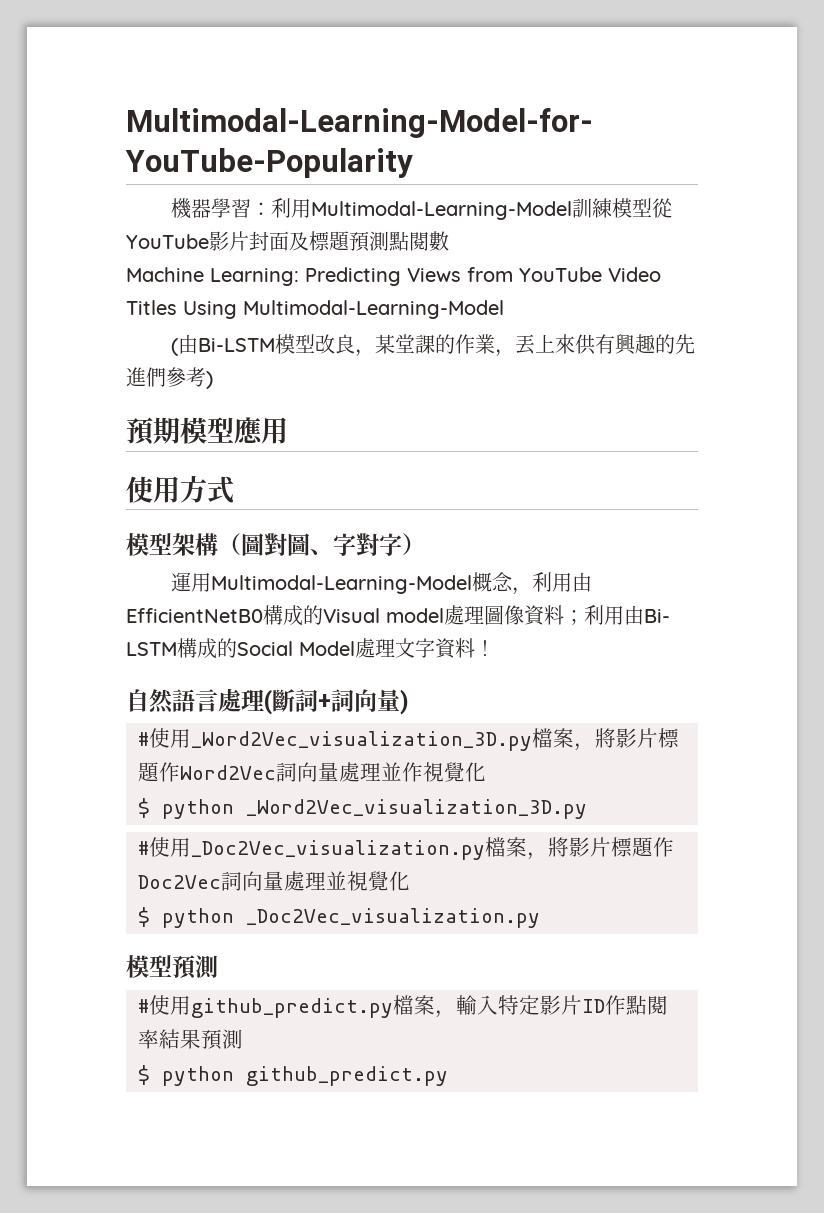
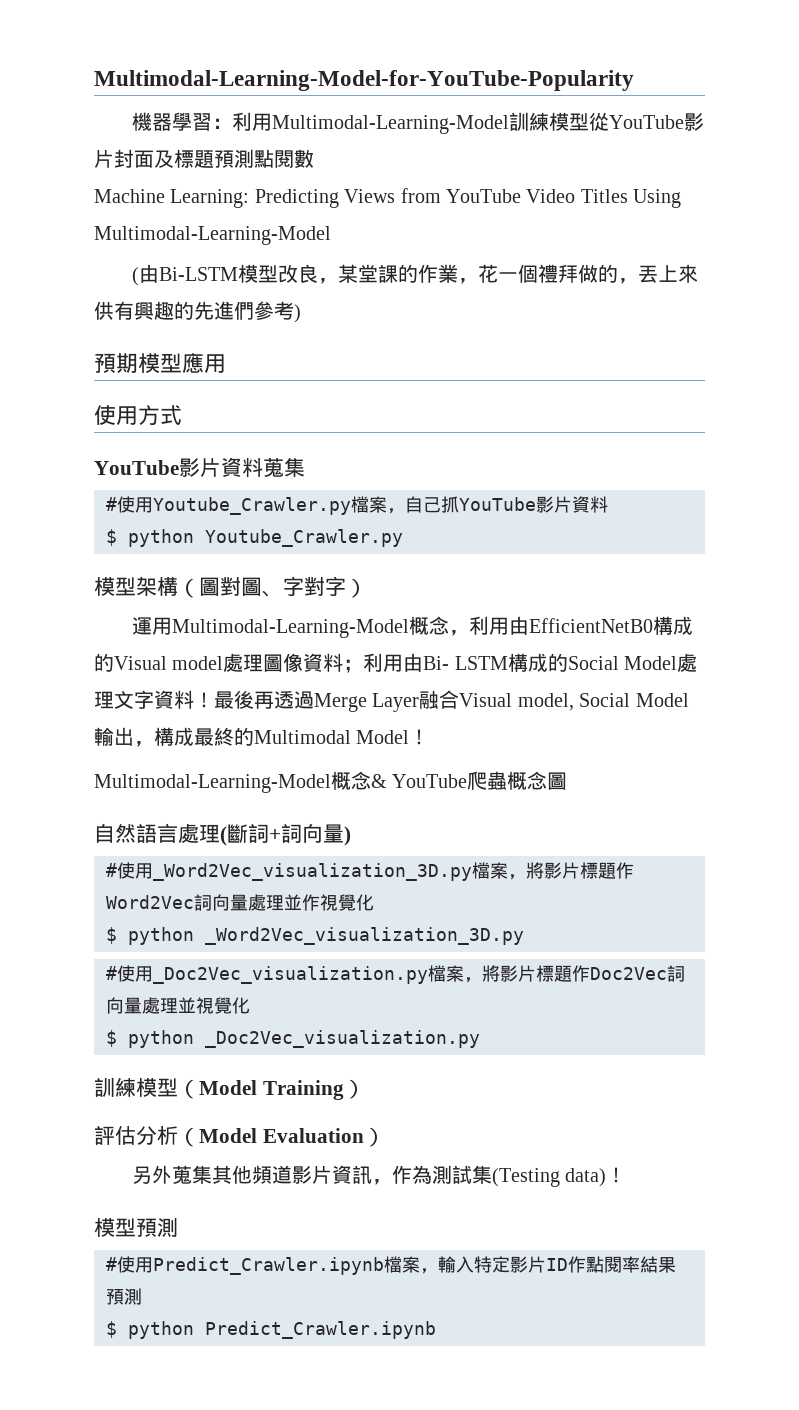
(515, 353) none -> [477,264,638,284] 花一個禮拜做的，
(234, 490) none -> [94,457,305,477] [106,496,608,515] [106,529,403,547] // YouTube影片資料蒐集 // #使用Youtube_Crawler.py檔案，自己抓YouTube影片資料 // $ python Youtube_Crawler.py
(495, 648) none -> [214,690,689,712] [94,727,430,747] [94,771,568,793] 最後再透過Merge Layer融合Visual model, Social Model輸出，構成最終的Multimodal Model！ // Multimodal-Learning-Model概念& YouTube爬蟲概念圖
(540, 918) none -> [94,1077,365,1100] [94,1126,385,1147] [131,1165,627,1187] // 訓練模型（Model Training） // 評估分析（Model Evaluation） // 另外蒐集其他頻道影片資訊，作為測試集(Testing data)！
[191,998,393,1018] github_predict.py -> [153,1257,384,1275] Predict_Crawler.ipynb
[246,1066,448,1086] github_predict.py -> [205,1321,436,1339] Predict_Crawler.ipynb

